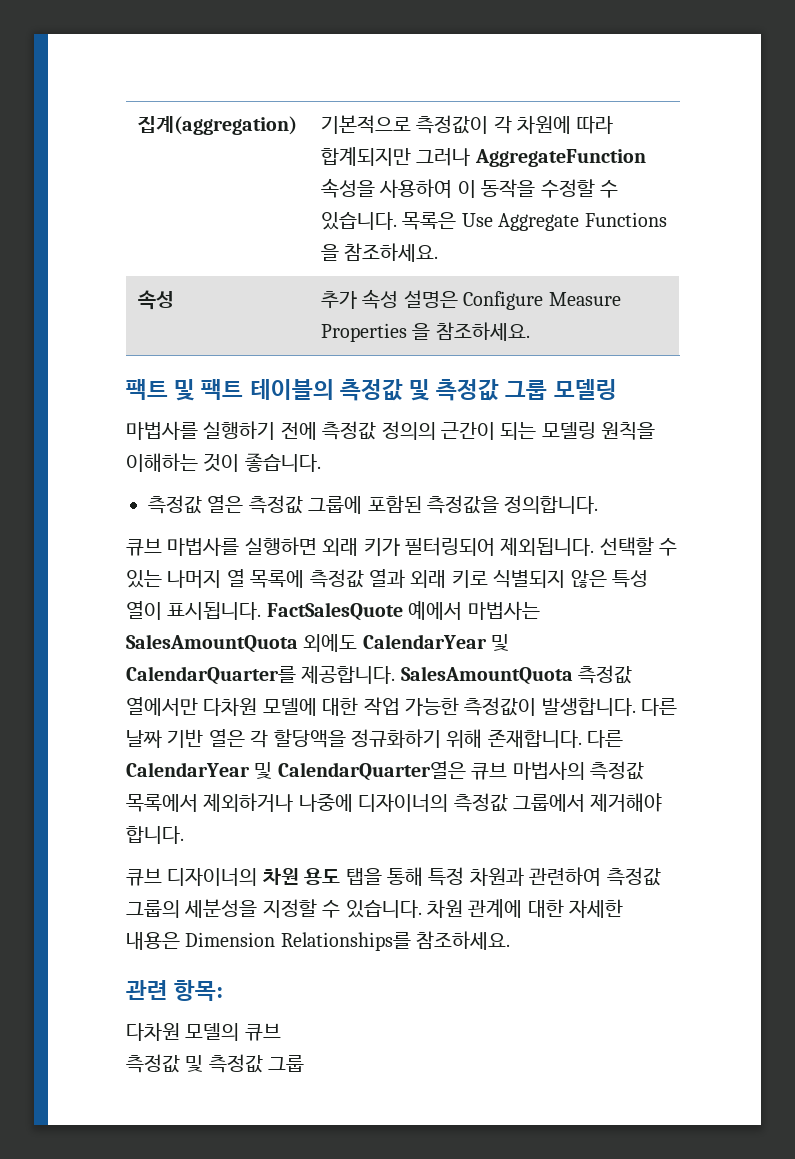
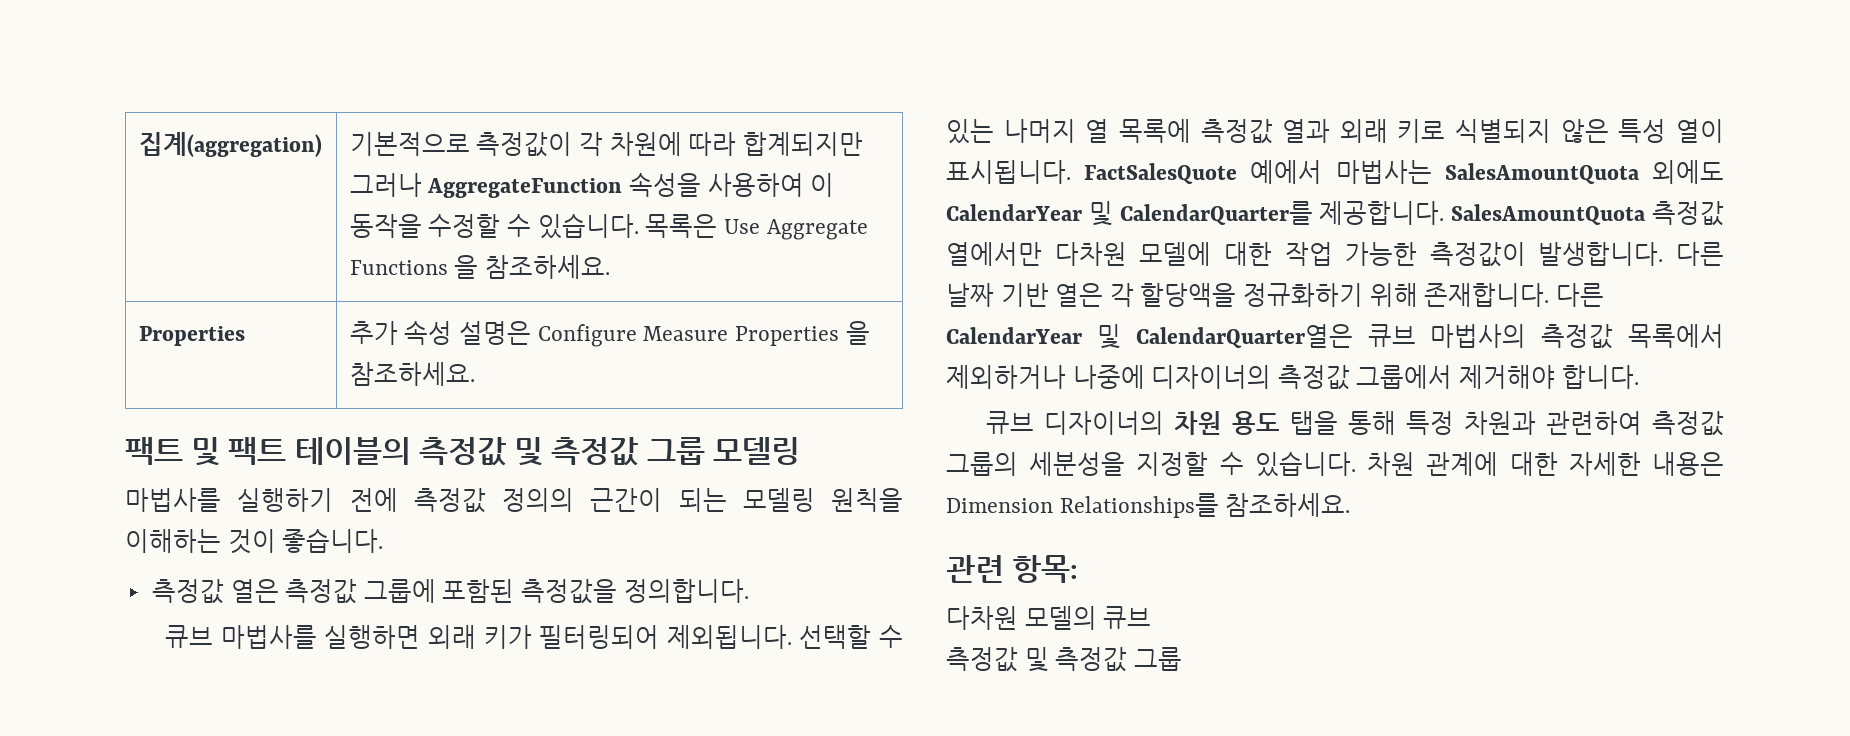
[137,290,174,310] 속성 -> [138,326,245,346] Properties

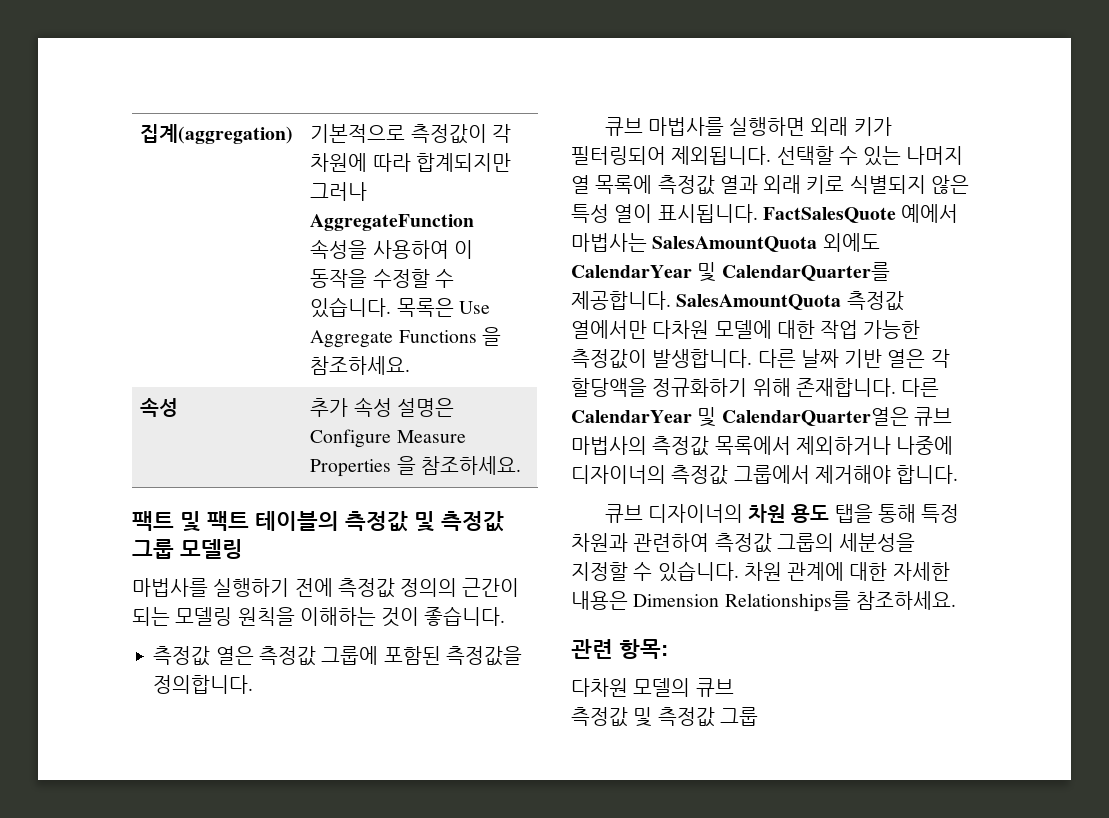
[138,326,245,346] Properties -> [140,398,179,417] 속성

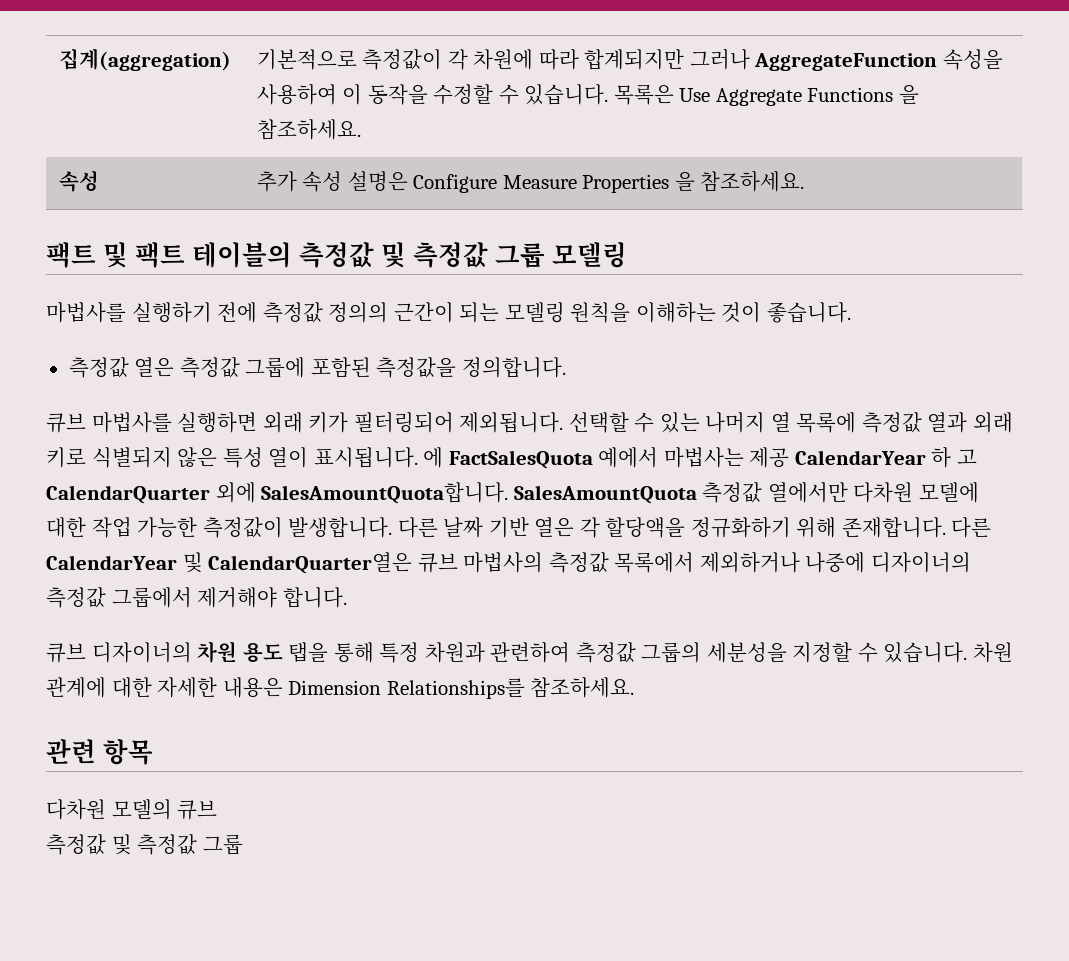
[762,204,959,223] [571,233,880,252] [571,262,890,282] [571,291,671,310] FactSalesQuote 예에서 마법사는 SalesAmountQuota 외에도 CalendarYear 및 CalendarQuarter를 제공합니다. -> [423,447,977,469] [46,482,509,504] 에 FactSalesQuota 예에서 마법사는 제공 CalendarYear 하 고 CalendarQuarter 외에 SalesAmountQuota합니다.
[619,639,668,659] 항목: -> [103,739,153,765] 항목

